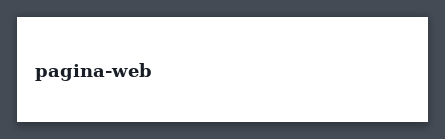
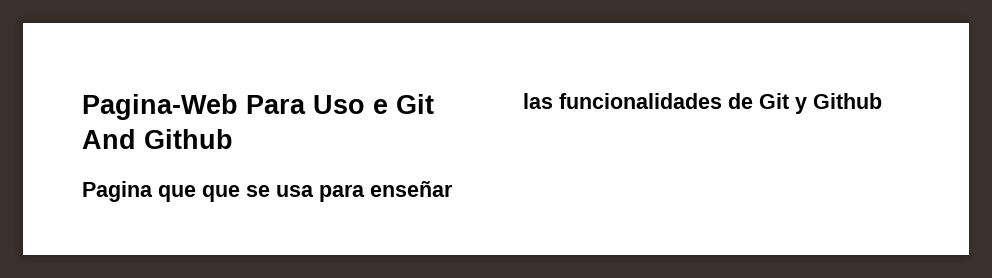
[35,63,152,81] pagina-web -> [82,94,434,120] [82,129,233,149] [82,181,453,202] [523,93,882,114] Pagina-Web Para Uso e Git And Github // Pagina que que se usa para enseñar las funcionalidades de Git y Github

